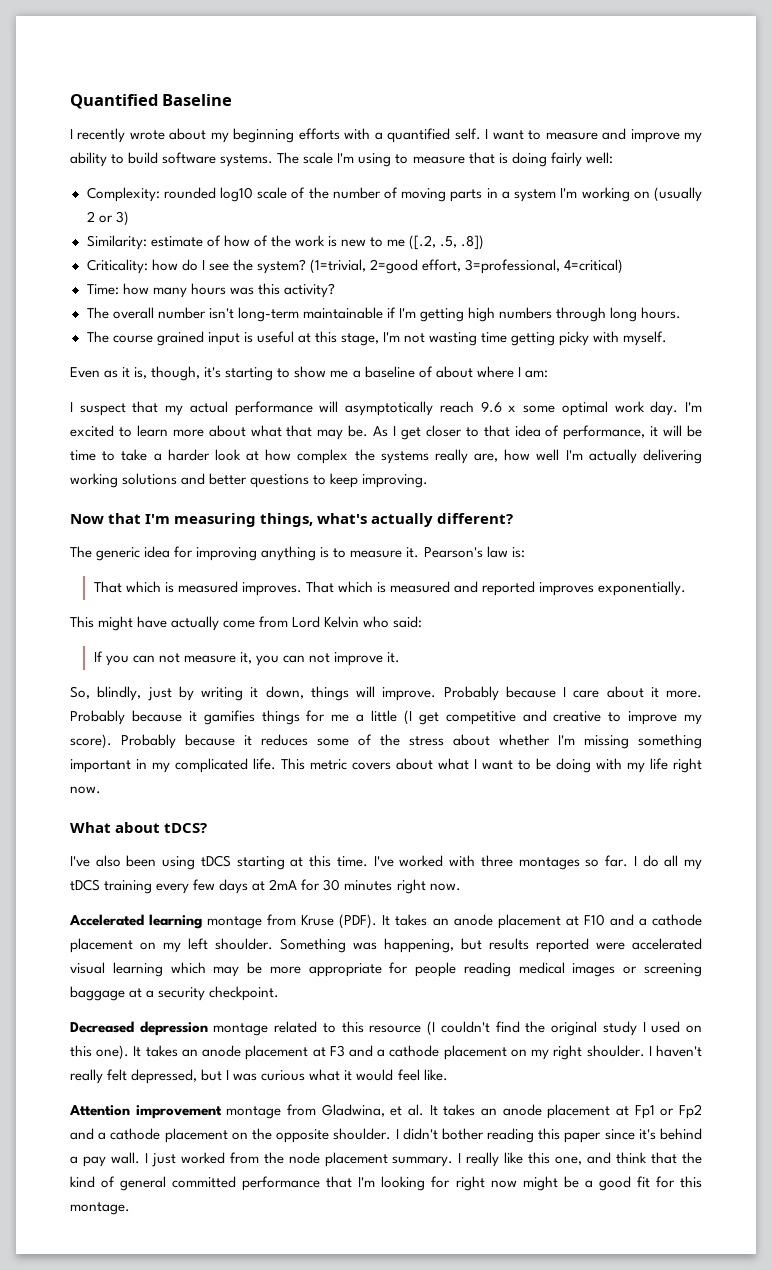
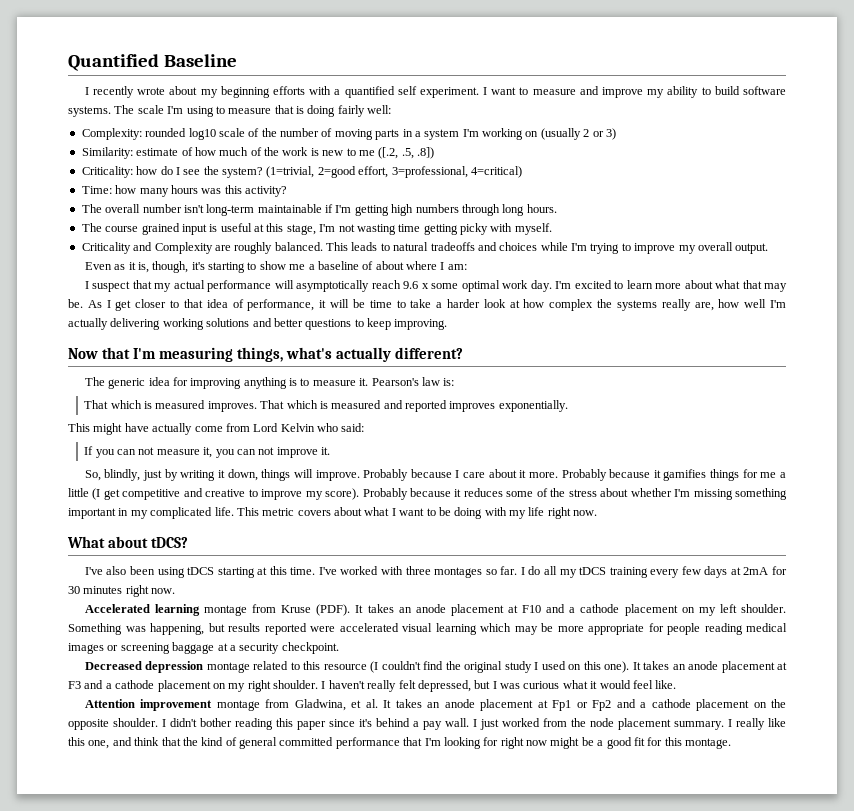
[454,128,481,140] self. -> [397,86,479,98] self experiment.
(250, 241) none -> [219,147,249,156] much
(668, 338) none -> [81,242,769,254] // Criticality and Complexity are roughly balanced. This leads to natural tradeoffs and choices while I'm trying to improve my overall output.

